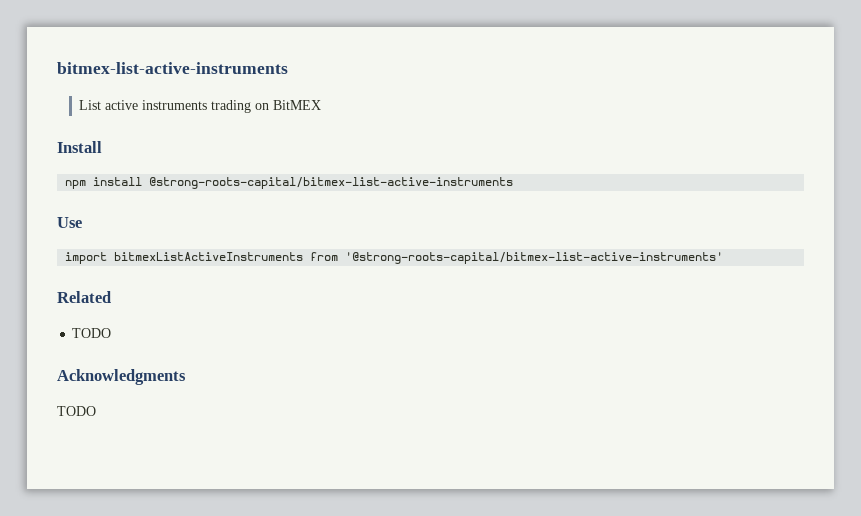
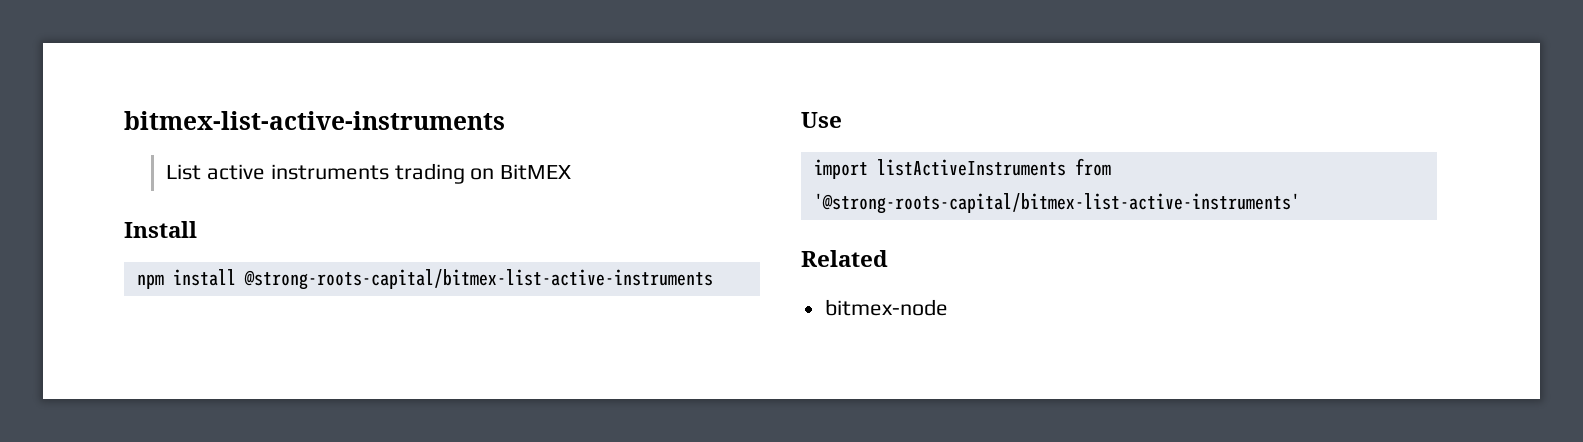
[114,252,304,261] bitmexListActiveInstruments -> [876,159,1066,176] listActiveInstruments
[72,328,112,338] [57,369,186,385] [57,406,96,416] TODO // Acknowledgments // TODO -> [824,299,948,316] bitmex-node

